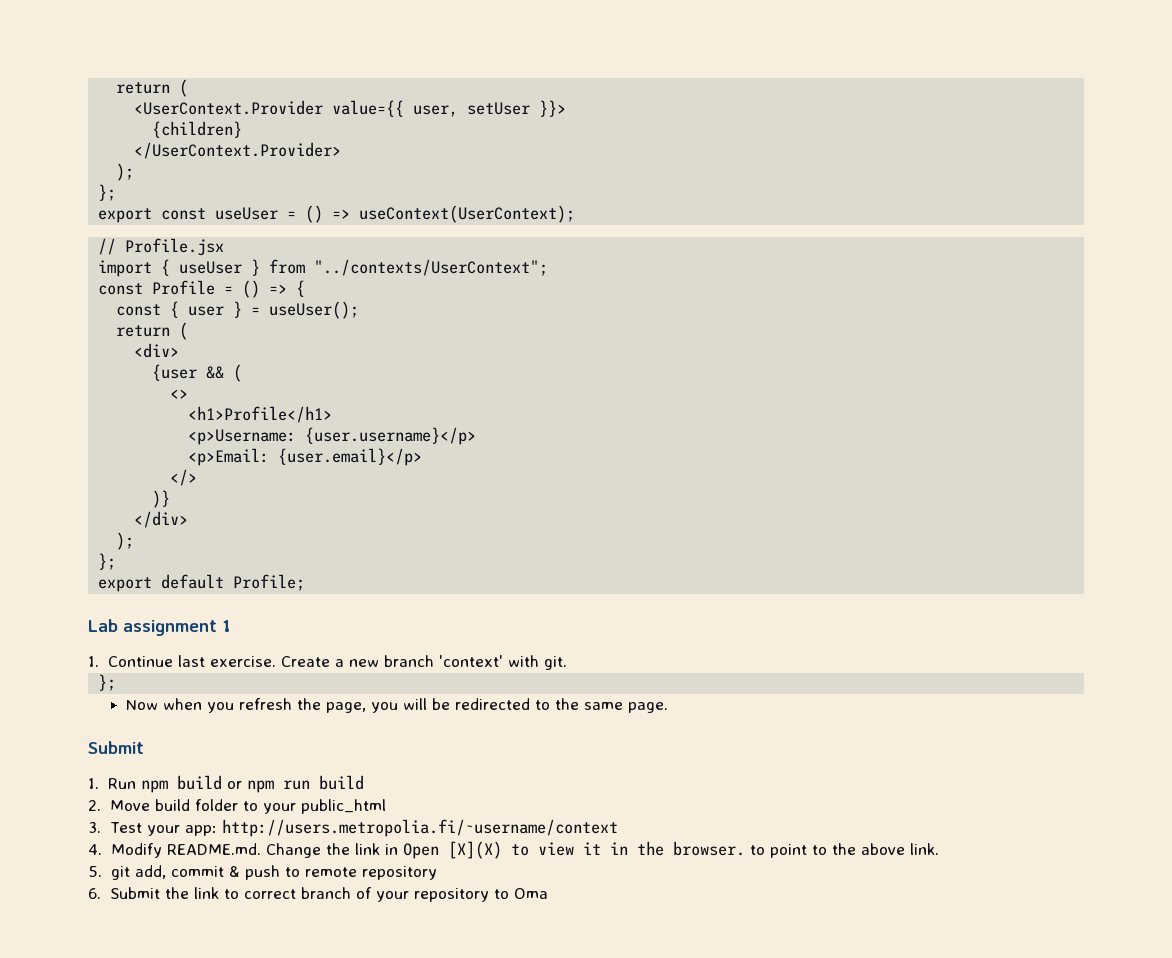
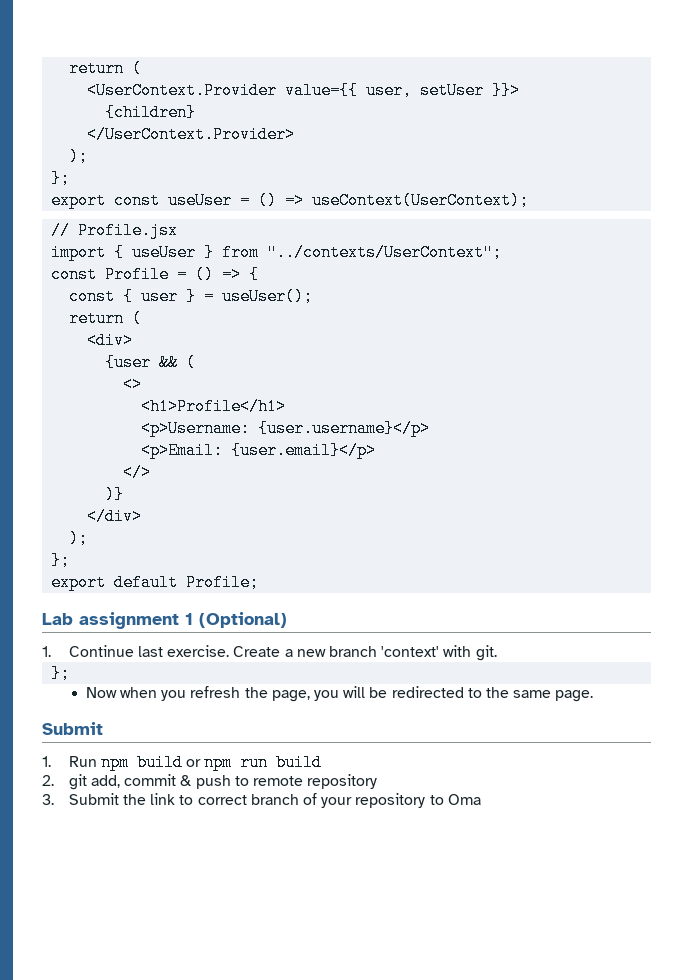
(231, 626) none -> [199,612,287,628] (Optional)
[109,799,386,814] [88,819,619,837] [88,841,939,859] [88,866,102,877] Move build folder to your public_html // 3. Test your app: http://users.metropolia.fi/~username/context // 4. Modify README.md. Change the link in Open [X](X) to view it in the browser. to point to the above link. // 5. -> (54, 780) none
[88,888,101,899] 6. -> [42,794,54,805] 3.

